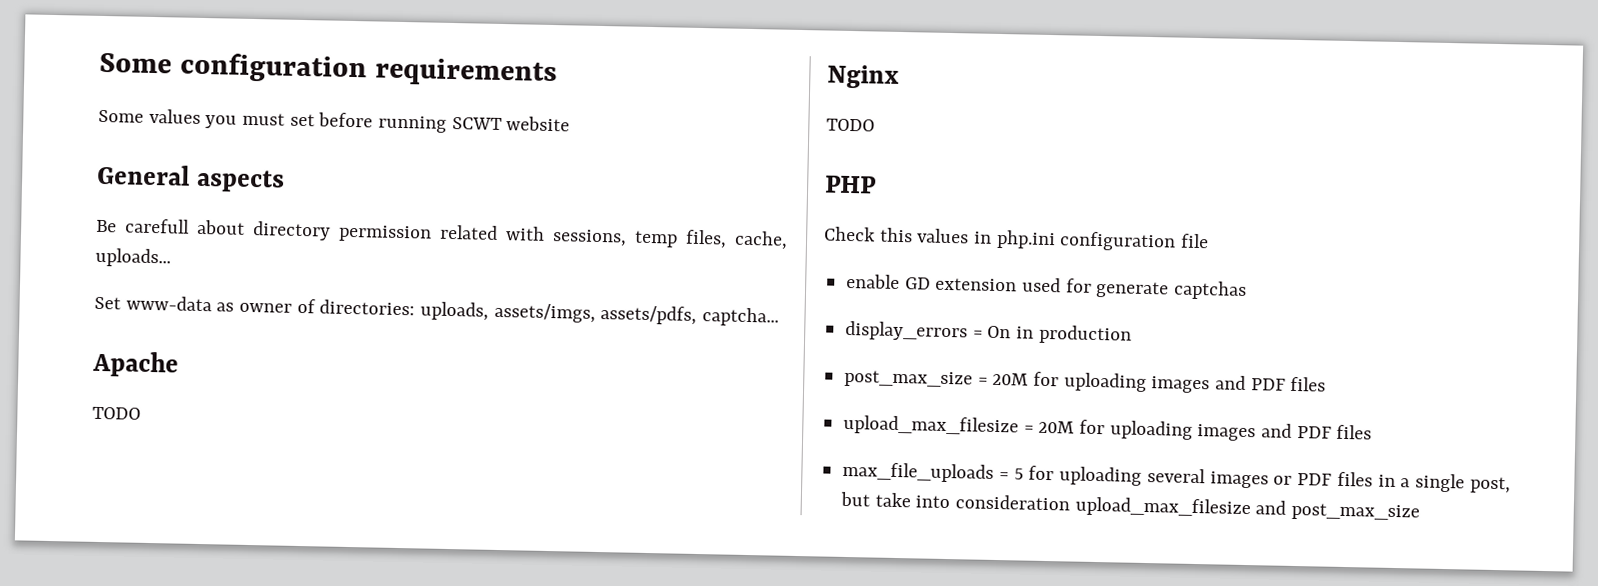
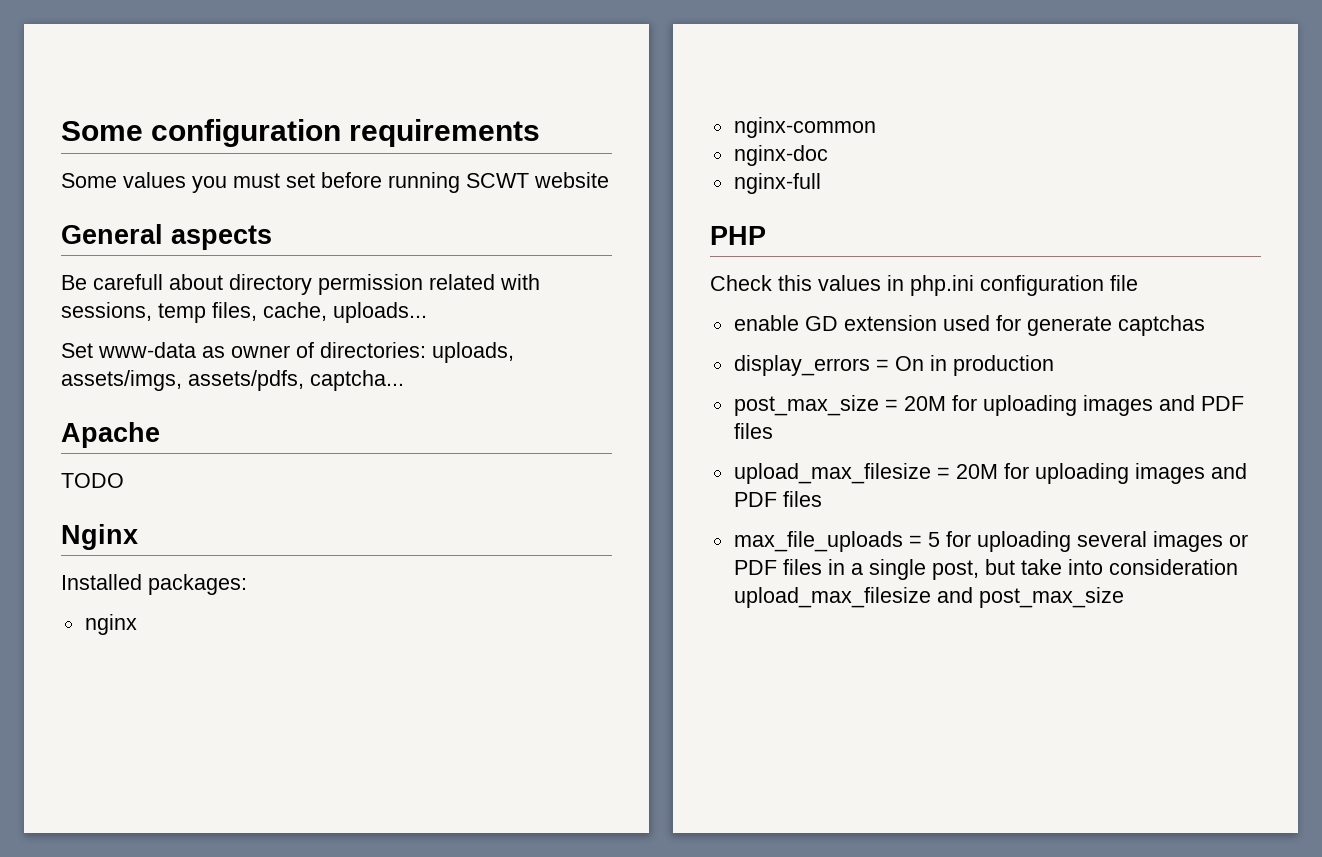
[826,118,875,132] TODO -> [61,574,247,595] [84,614,137,635] [733,117,876,138] [733,145,828,166] [733,173,821,194] Installed packages: // nginx // nginx-common // nginx-doc // nginx-full

